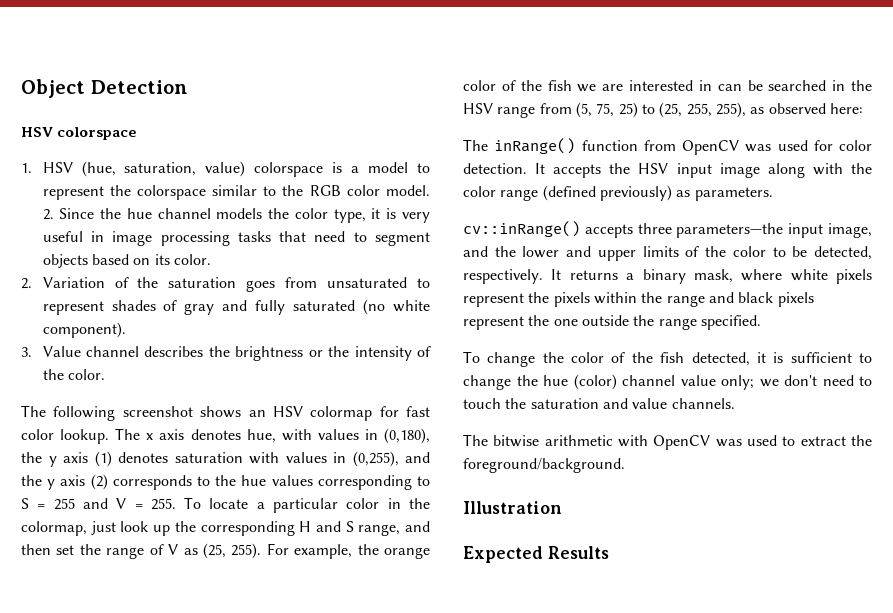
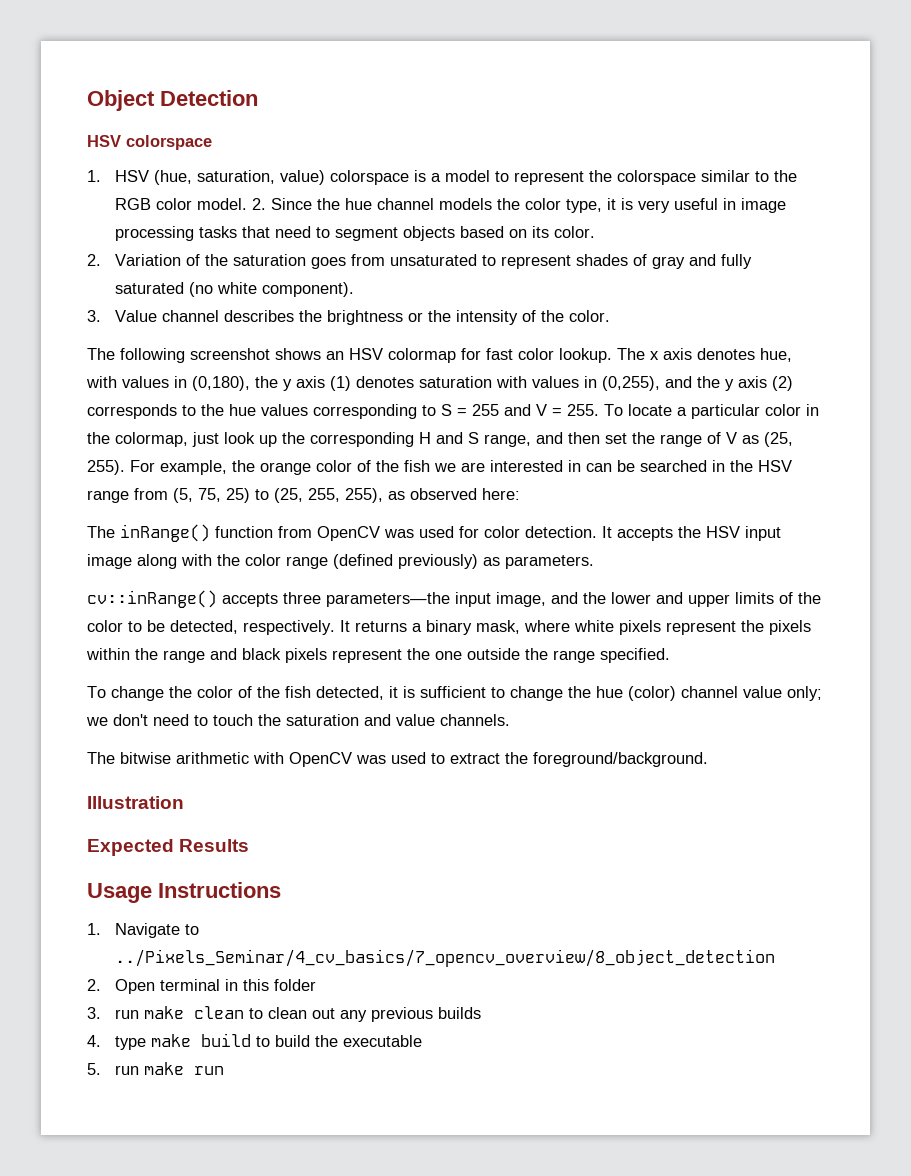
(609, 552) none -> [87,882,281,903] [87,923,199,938] [114,949,775,967] [87,979,316,994] [87,1006,481,1022] [87,1033,422,1050] [87,1062,224,1075] // Usage Instructions // 1. Navigate to ../Pixels_Seminar/4_cv_basics/7_opencv_overview/8_object_detection // 2. Open terminal in this folder // 3. run make clean to clean out any previous builds // 4. type make build to build the executable // 5. run make run

